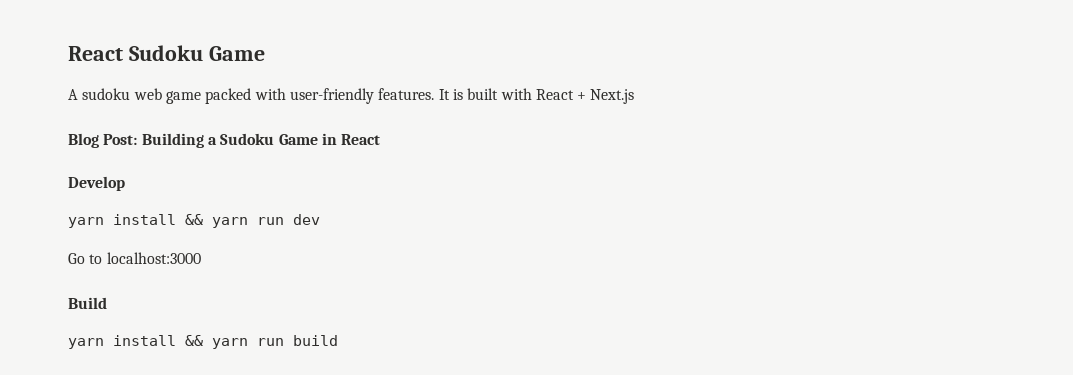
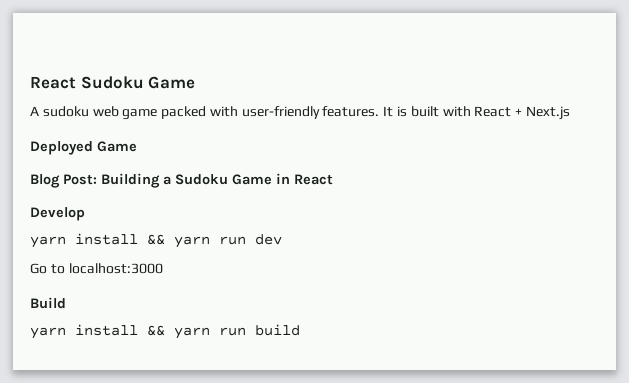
(635, 96) none -> [30,141,137,155] // Deployed Game

